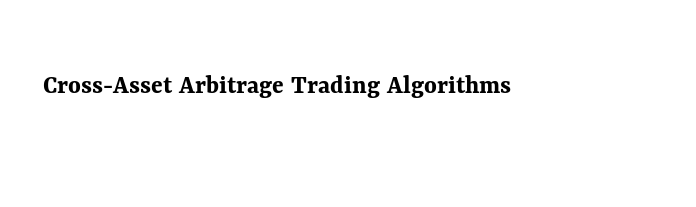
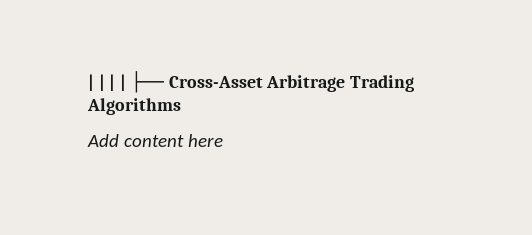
(43, 85) none -> [88,71,165,93] | | | | ├──
(512, 86) none -> [87,134,223,147] // Add content here

